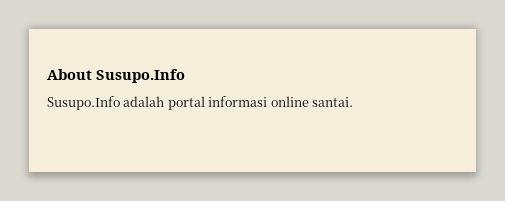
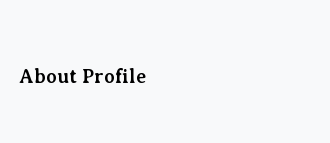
[96,69,185,83] [47,96,353,110] Susupo.Info // Susupo.Info adalah portal informasi online santai. -> [82,68,147,83] Profile

